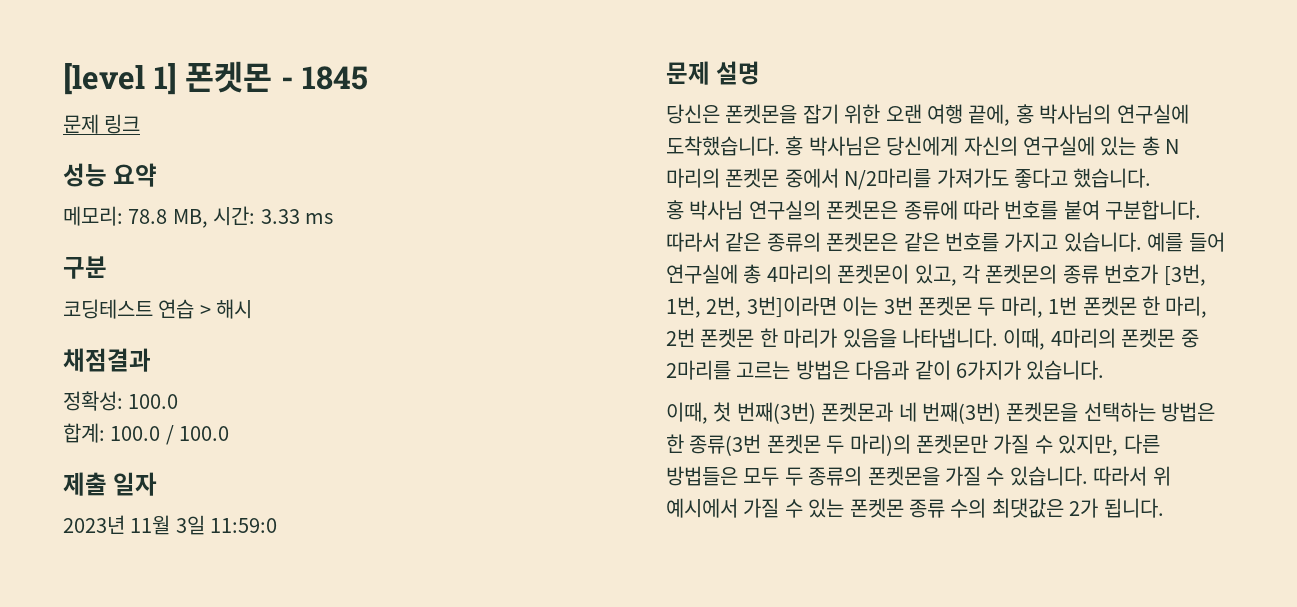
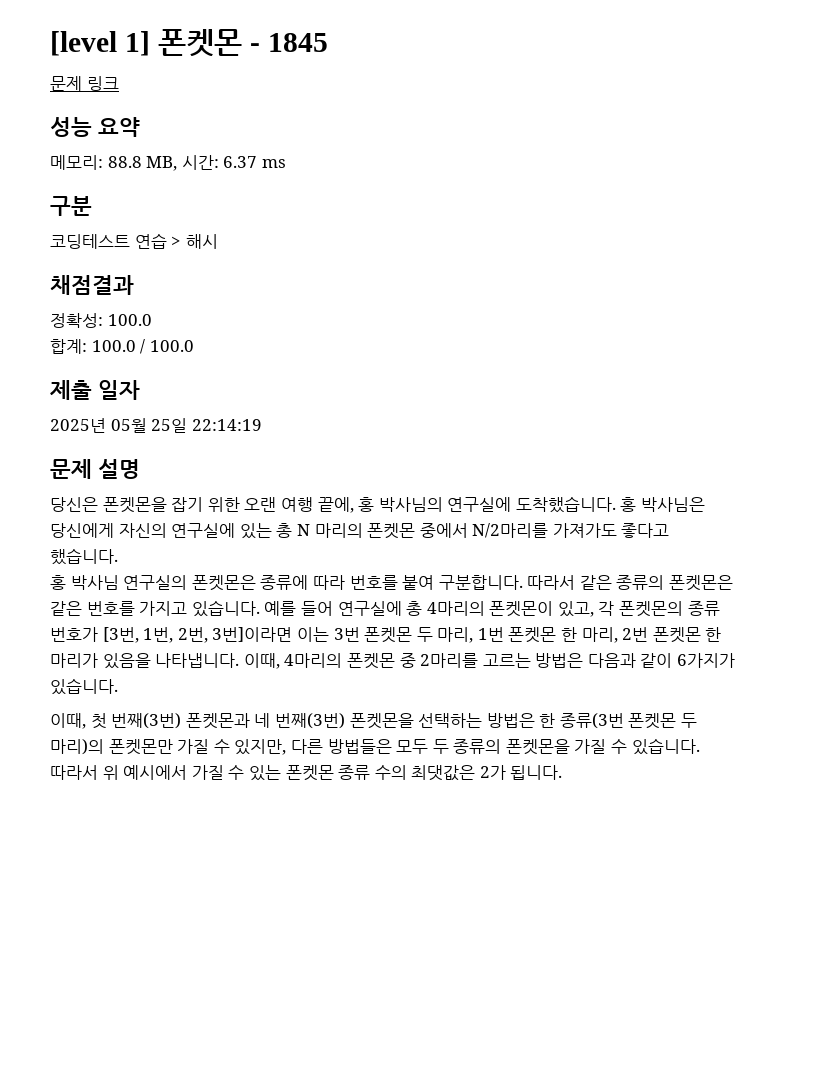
[128,209,168,224] 78.8 -> [107,156,142,168] 88.8
[260,209,300,224] 3.33 -> [223,156,258,168] 6.37
[63,515,278,535] 2023년 11월 3일 11:59:0 -> [50,418,262,433] 2025년 05월 25일 22:14:19

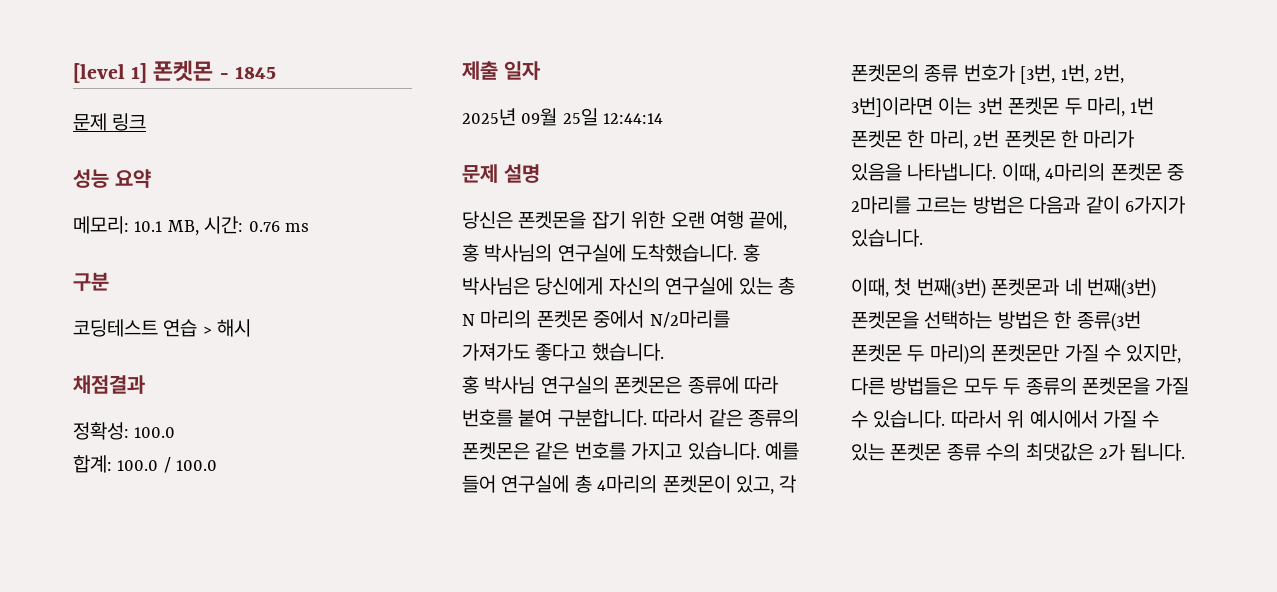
[107,156,142,168] 88.8 -> [134,221,163,232] 10.1
[223,156,258,168] 6.37 -> [248,221,280,232] 0.76
[110,418,262,433] 05월 25일 22:14:19 -> [521,108,664,126] 09월 25일 12:44:14

